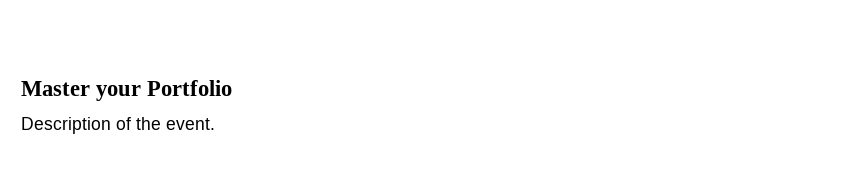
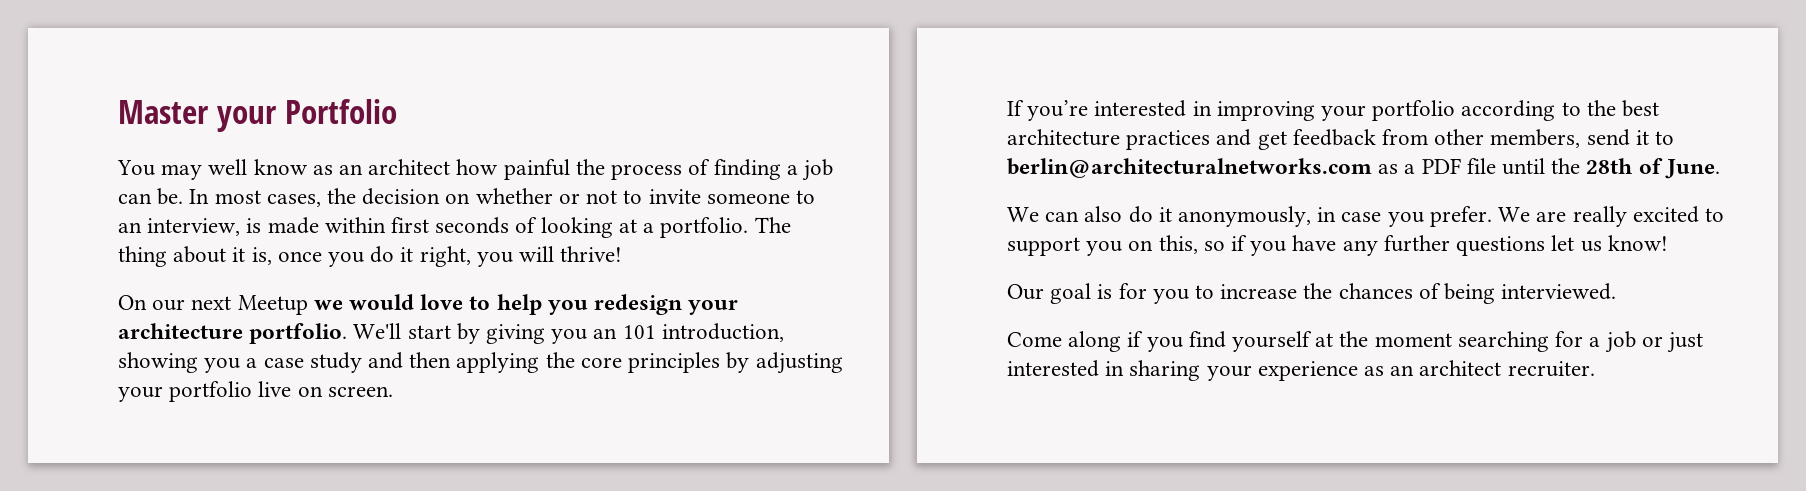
[21,117,215,134] Description of the event. -> [117,159,833,181] [118,188,815,207] [118,217,791,238] [118,246,623,267] [118,294,739,315] [118,323,784,344] [118,352,843,374] [118,381,393,402] [1007,100,1660,121] [1007,129,1675,150] [1007,158,1720,179] [1007,206,1724,227] [1007,235,1668,256] [1007,283,1617,304] [1007,331,1703,353] [1007,360,1595,381] You may well know as an architect how painful the process of finding a job can be. In most cases, the decision on whether or not to invite someone to an interview, is made within first seconds of looking at a portfolio. The thing about it is, once you do it right, you will thrive! // On our next Meetup we would love to help you redesign your architecture portfolio. We'll start by giving you an 101 introduction, showing you a case study and then applying the core principles by adjusting your portfolio live on screen. // If you’re interested in improving your portfolio according to the best architecture practices and get feedback from other members, send it to berlin@architecturalnetworks.com as a PDF file until the 28th of June. // We can also do it anonymously, in case you prefer. We are really excited to support you on this, so if you have any further questions let us know! // Our goal is for you to increase the chances of being interviewed. // Come along if you find yourself at the moment searching for a job or just interested in sharing your experience as an architect recruiter.

